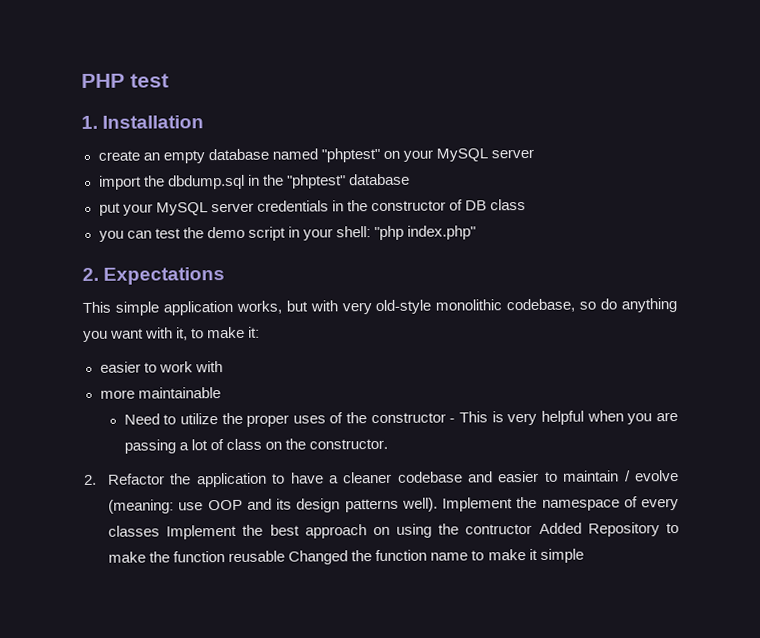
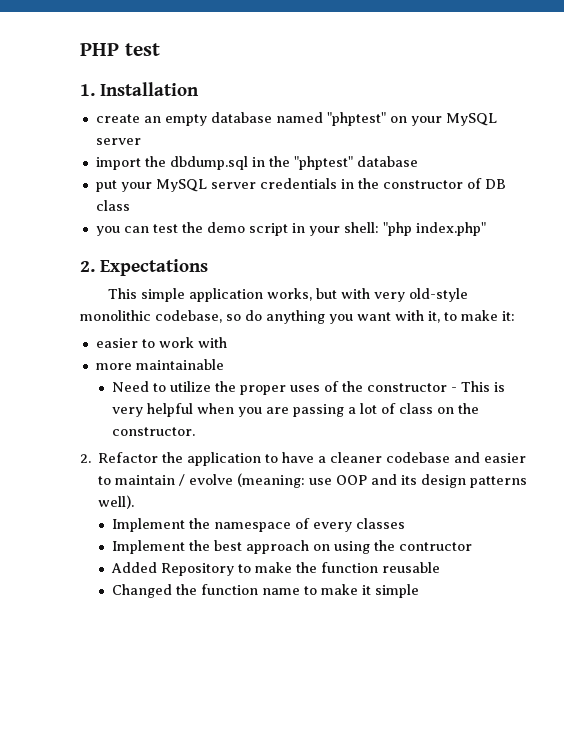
(438, 504) none -> (135, 502) //
(161, 531) none -> (406, 523) //
(533, 529) none -> (473, 546) //
(286, 556) none -> (441, 567) //

